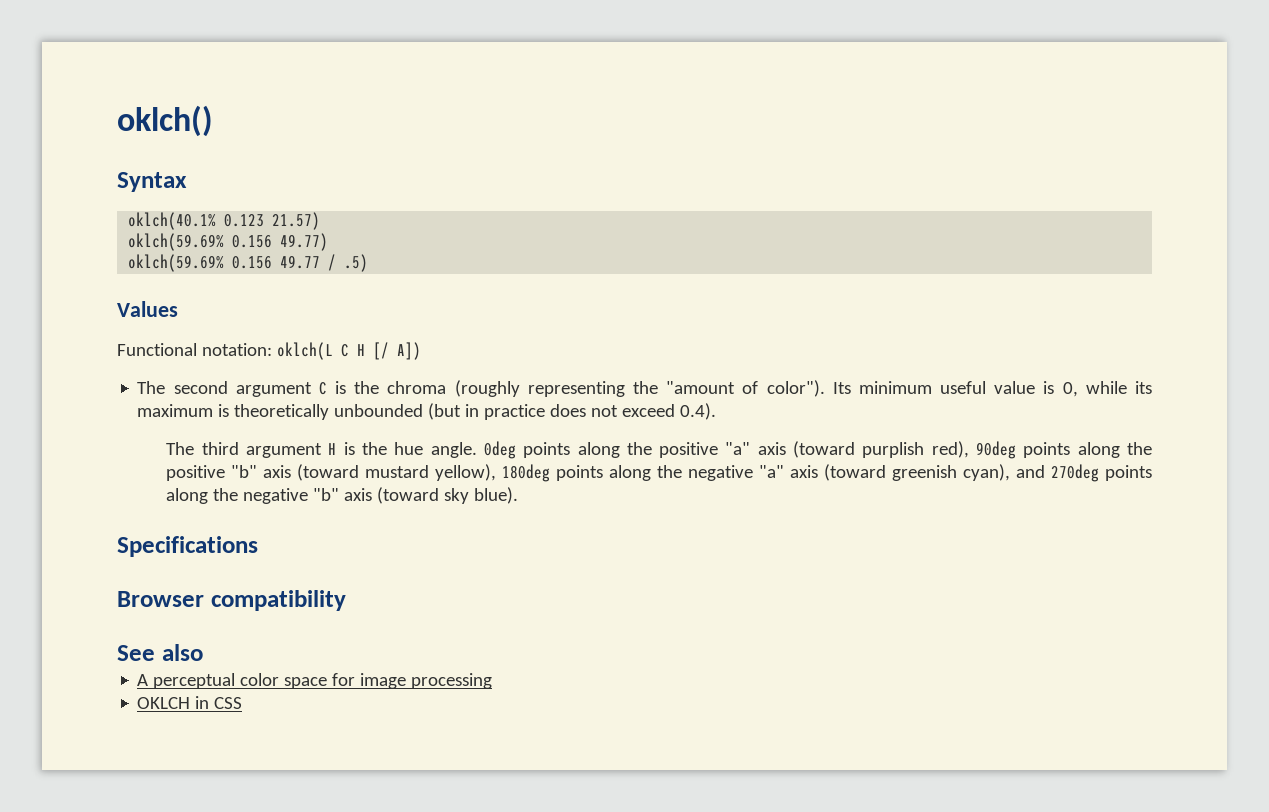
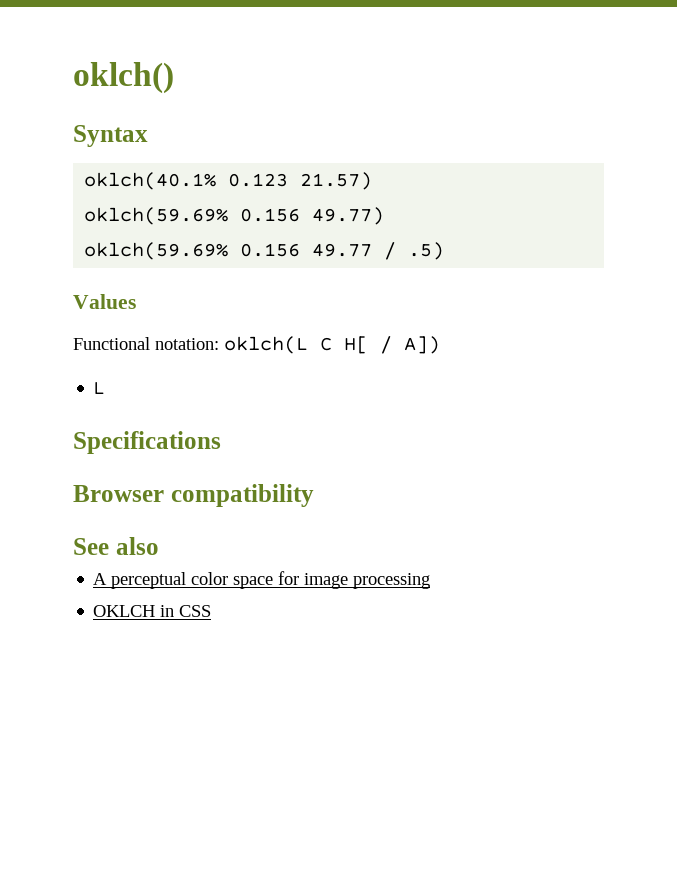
[356,342,389,360] H [/ -> [344,336,392,354] H[ /
[137,380,1152,397] [137,403,717,420] [166,441,1152,459] [166,464,1153,482] [166,487,519,504] The second argument C is the chroma (roughly representing the "amount of color"). Its minimum useful value is 0, while its maximum is theoretically unbounded (but in practice does not exceed 0.4). // The third argument H is the hue angle. 0deg points along the positive "a" axis (toward purplish red), 90deg points along the positive "b" axis (toward mustard yellow), 180deg points along the negative "a" axis (toward greenish cyan), and 270deg points along the negative "b" axis (toward sky blue). -> [93,382,106,394] L

